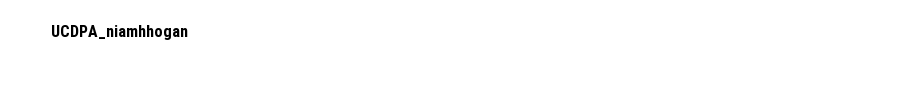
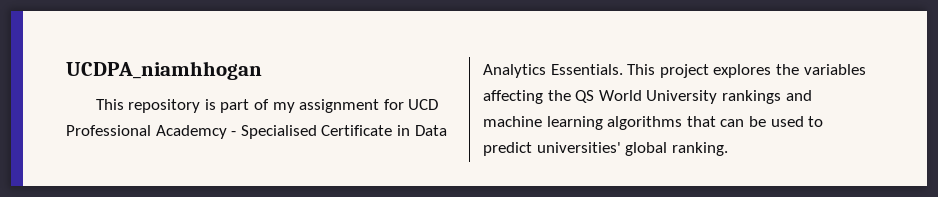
(188, 32) none -> [95,99,439,113] [66,125,447,139] [483,64,866,78] [483,90,812,104] [483,116,824,130] [483,142,728,156] // This repository is part of my assignment for UCD Professional Academcy - Specialised Certificate in Data Analytics Essentials. This project explores the variables affecting the QS World University rankings and machine learning algorithms that can be used to predict universities' global ranking.

